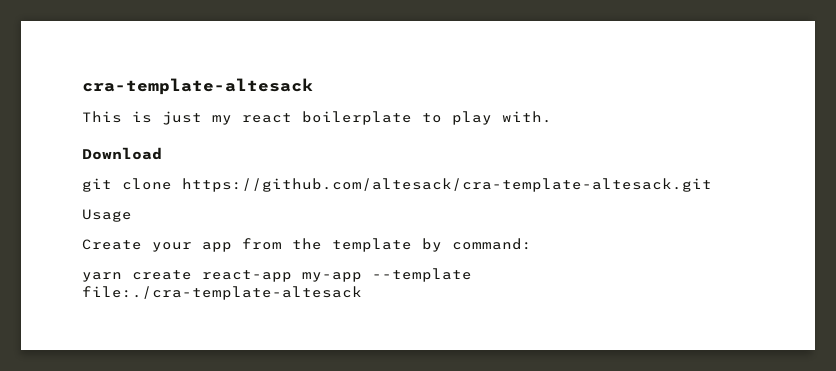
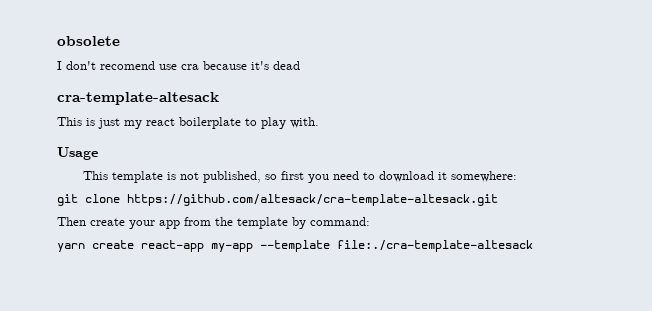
(82, 86) none -> [57,36,120,46] [57,61,300,70] obsolete // I don't recomend use cra because it's dead //
[82,147,162,160] Download -> [57,147,98,160] [83,171,518,183] Usage // This template is not published, so first you need to download it somewhere:
[82,209,132,222] [82,239,142,250] Usage // Create -> [57,217,125,226] Then create

